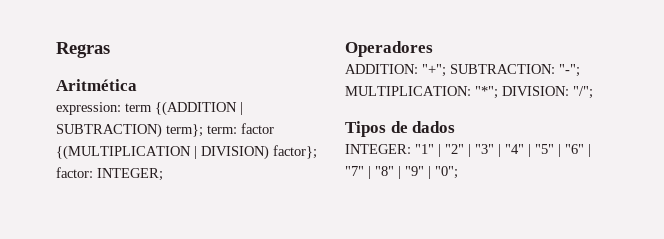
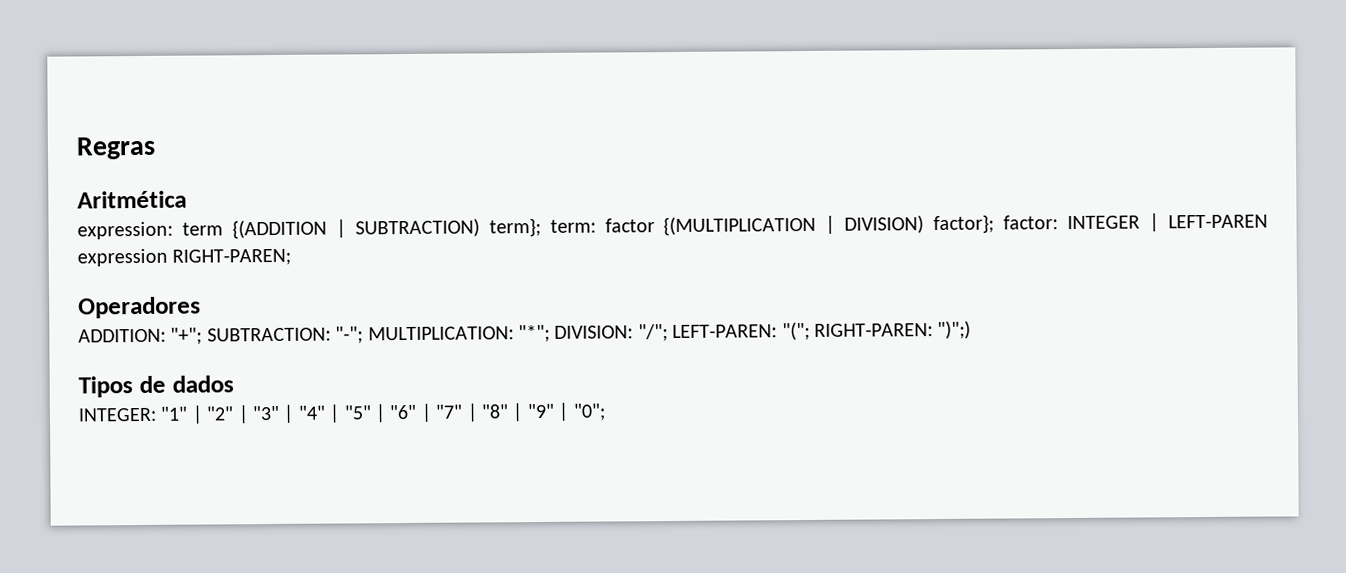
[97,168,163,181] INTEGER; -> [1067,213,1268,232] [77,248,292,267] INTEGER | LEFT-PAREN expression RIGHT-PAREN;
(593, 92) none -> [672,320,972,341] LEFT-PAREN: "("; RIGHT-PAREN: ")";)

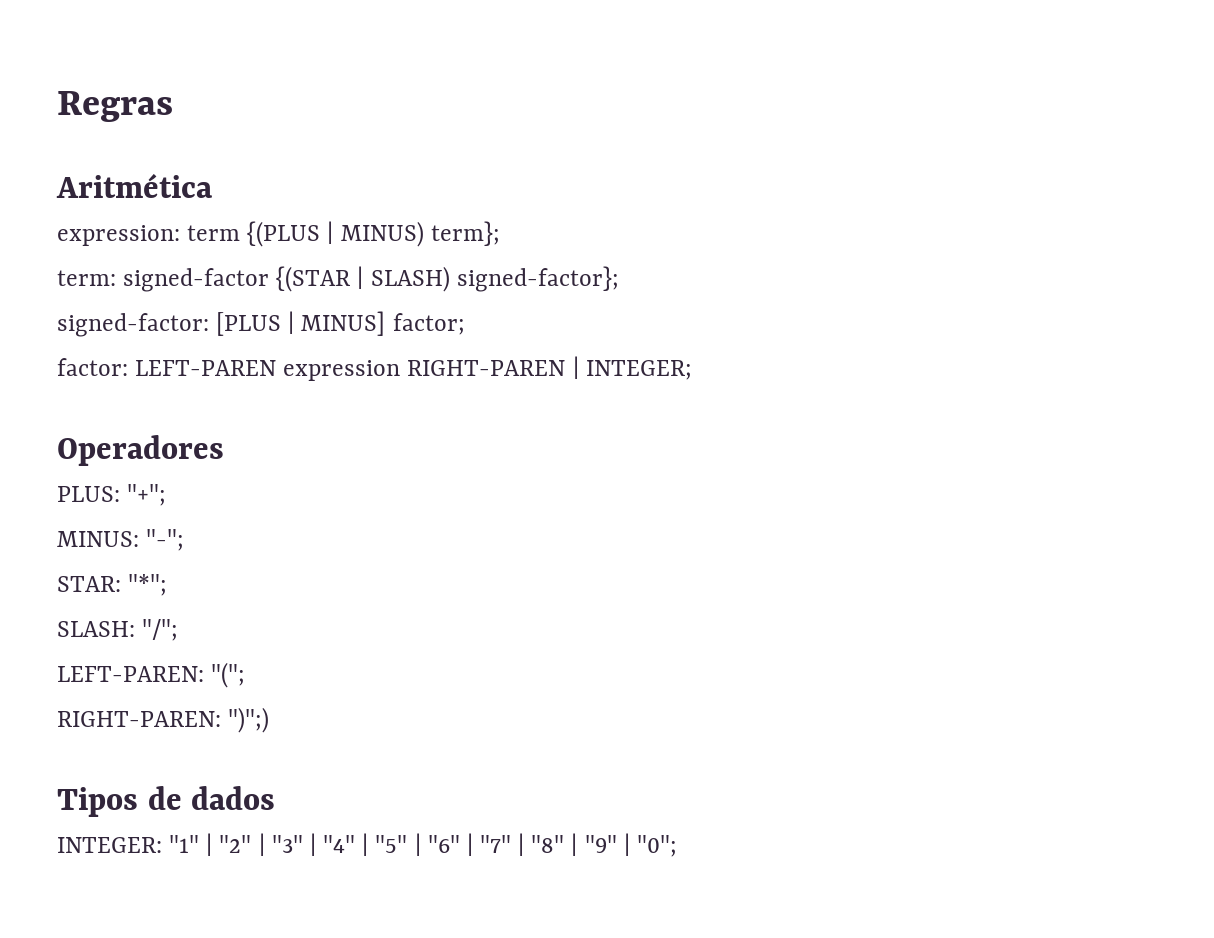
[231,213,1268,240] [77,248,292,267] {(ADDITION | SUBTRACTION) term}; term: factor {(MULTIPLICATION | DIVISION) factor}; factor: INTEGER | LEFT-PAREN expression RIGHT-PAREN; -> [247,221,500,247] [57,266,619,292] [57,311,465,337] [57,356,692,381] {(PLUS | MINUS) term}; // term: signed-factor {(STAR | SLASH) signed-factor}; // signed-factor: [PLUS | MINUS] factor; // factor: LEFT-PAREN expression RIGHT-PAREN | INTEGER;
[78,328,166,343] ADDITION: -> [57,486,120,502] PLUS:
[206,327,331,342] SUBTRACTION: -> [57,531,139,547] // MINUS:
[367,326,514,341] MULTIPLICATION: -> [57,576,121,592] // STAR:
[554,325,634,339] DIVISION: -> [57,621,135,637] // SLASH:
(668, 333) none -> (179, 630) //
(810, 331) none -> (246, 675) //

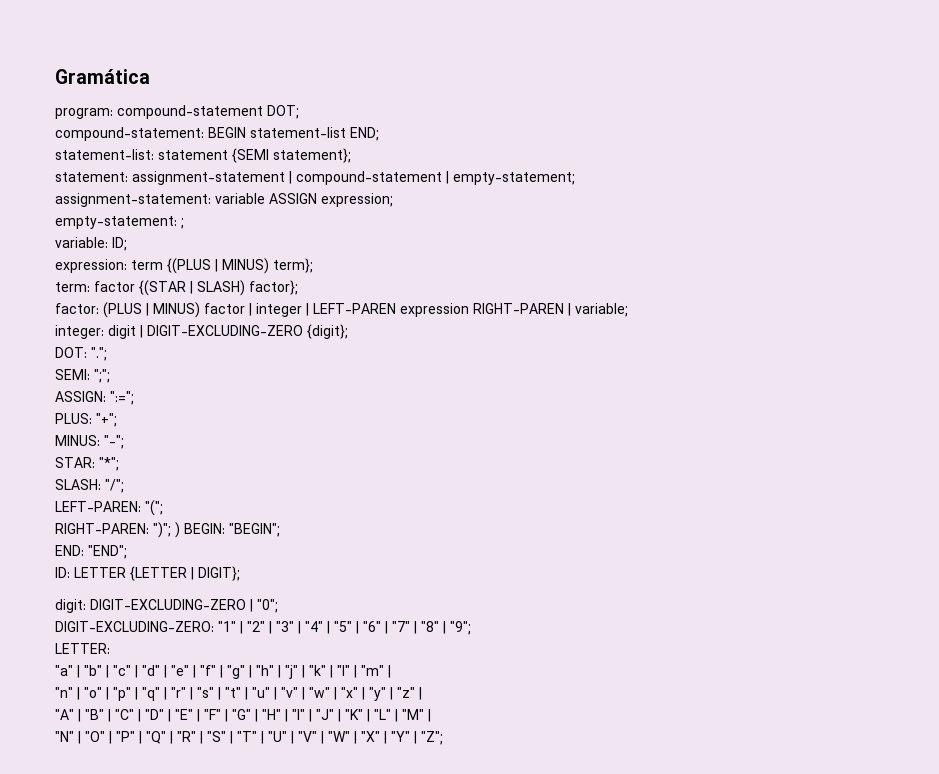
[57,91,173,122] [56,173,212,198] Regras // Aritmética -> [55,69,150,84] [55,105,299,119] [55,127,379,141] [55,148,351,163] [55,171,575,185] [55,193,393,207] [55,216,184,229] [55,237,127,251] Gramática // program: compound-statement DOT; // compound-statement: BEGIN statement-list END; // statement-list: statement {SEMI statement}; // statement: assignment-statement | compound-statement | empty-statement; // assignment-statement: variable ASSIGN expression; // empty-statement: ; // variable: ID;
[123,268,270,292] signed-factor -> [94,281,135,292] factor
[456,266,619,292] [57,311,465,337] [57,356,692,381] [57,435,224,466] signed-factor}; // signed-factor: [PLUS | MINUS] factor; // factor: LEFT-PAREN expression RIGHT-PAREN | INTEGER; // Operadores -> [249,280,298,295] [55,302,628,318] [55,324,348,339] [55,347,107,361] [55,369,110,383] [55,391,134,405] factor}; // factor: (PLUS | MINUS) factor | integer | LEFT-PAREN expression RIGHT-PAREN | variable; // integer: digit | DIGIT-EXCLUDING-ZERO {digit}; // DOT: "."; // SEMI: ";"; // ASSIGN: ":=";
[228,707,270,733] [57,786,276,817] [57,837,162,853] ")";) // Tipos de dados // INTEGER: -> [153,522,280,538] [55,545,127,559] [55,566,240,581] [55,599,278,613] [55,621,214,632] ")"; ) BEGIN: "BEGIN"; // END: "END"; // ID: LETTER {LETTER | DIGIT}; // digit: DIGIT-EXCLUDING-ZERO | "0"; // DIGIT-EXCLUDING-ZERO:
[584,833,677,857] "9" | "0"; -> [450,621,471,635] [55,643,110,654] [55,665,391,679] [55,687,422,701] [55,709,431,722] [55,731,443,745] "9"; // LETTER: // "a" | "b" | "c" | "d" | "e" | "f" | "g" | "h" | "j" | "k" | "l" | "m" | // "n" | "o" | "p" | "q" | "r" | "s" | "t" | "u" | "v" | "w" | "x" | "y" | "z" | // "A" | "B" | "C" | "D" | "E" | "F" | "G" | "H" | "I" | "J" | "K" | "L" | "M" | // "N" | "O" | "P" | "Q" | "R" | "S" | "T" | "U" | "V" | "W" | "X" | "Y" | "Z";

